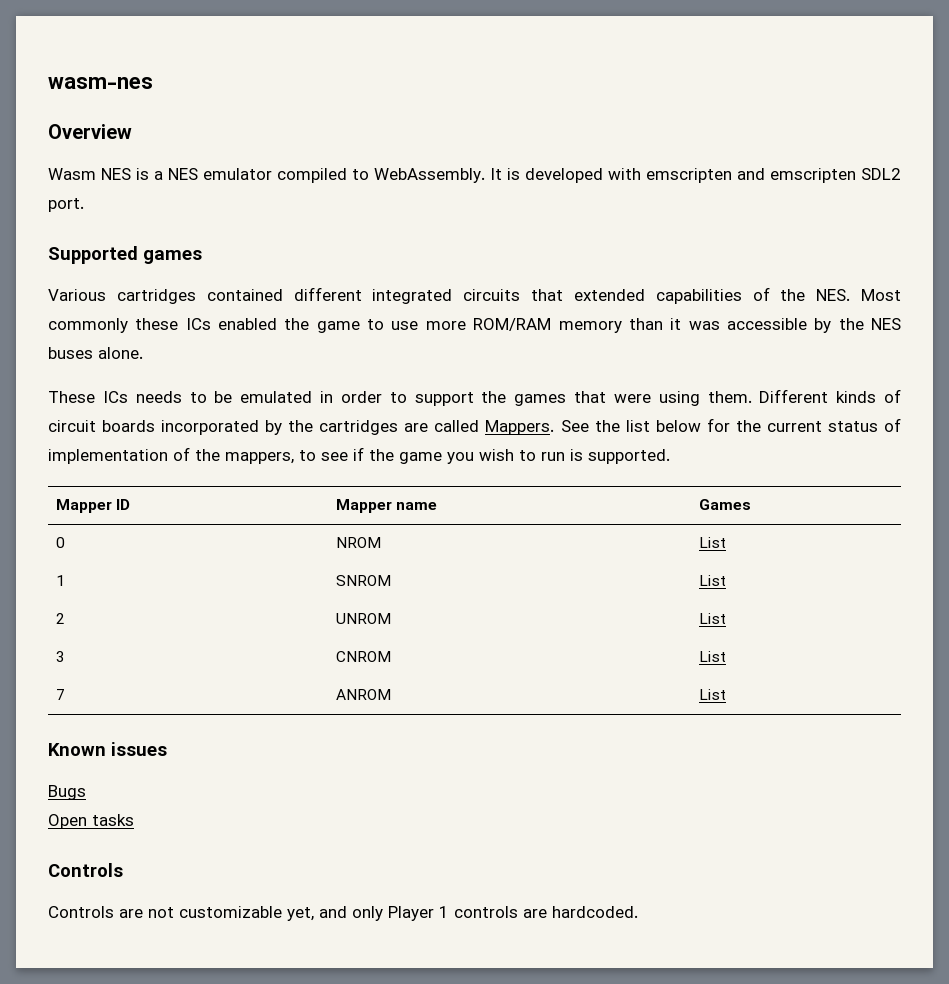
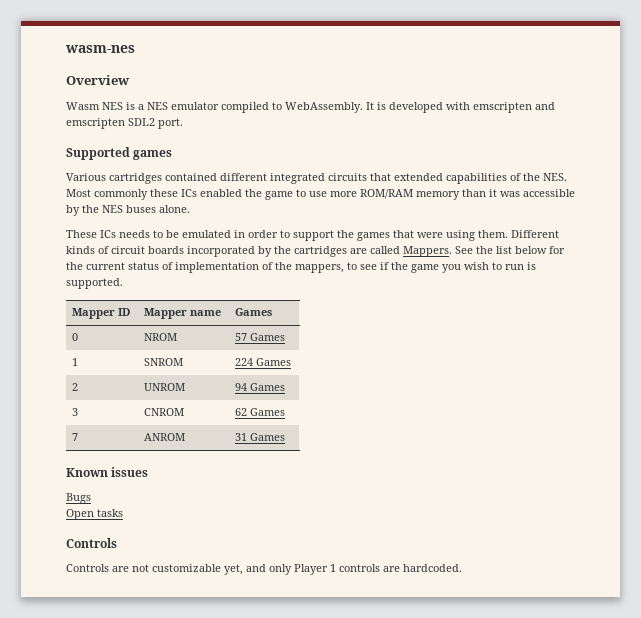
[698,537,726,548] List -> [235,333,286,341] 57 Games
[698,575,726,586] List -> [235,358,292,366] 224 Games
[698,613,726,624] List -> [235,383,286,391] 94 Games
[698,651,726,662] List -> [235,408,286,416] 62 Games
[698,689,726,700] List -> [235,433,286,441] 31 Games

